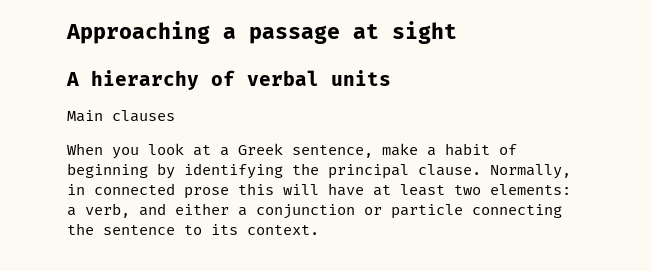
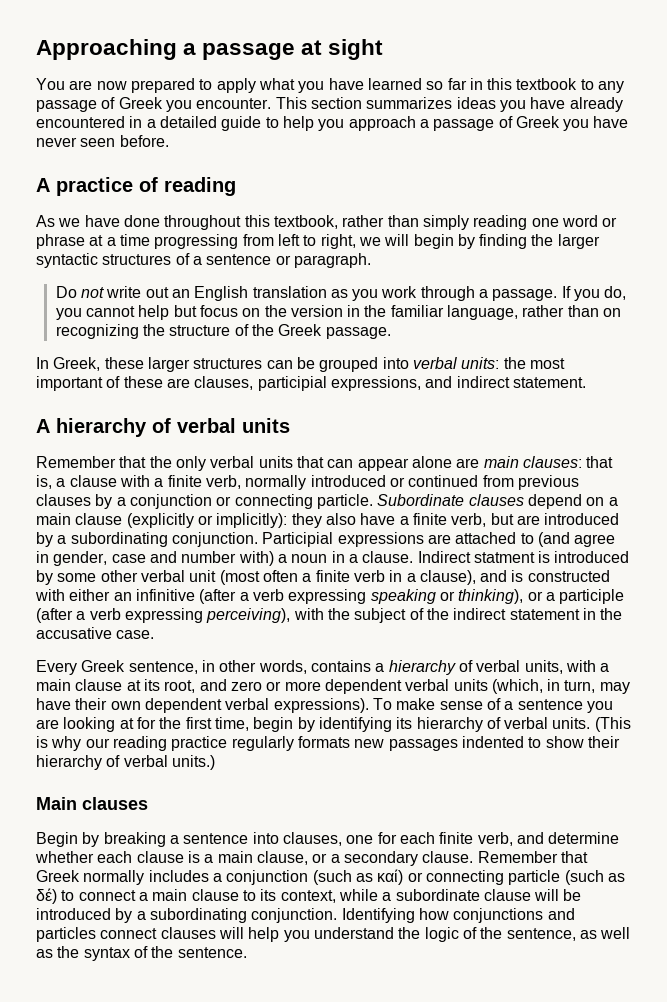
(457, 32) none -> [36,78,625,93] [36,97,623,112] [36,116,629,131] [36,135,169,147] [36,177,236,196] [36,215,618,230] [36,234,600,249] [36,253,371,268] [55,286,627,301] [55,305,622,320] [55,324,391,339] [36,357,565,372] [36,376,586,391] // You are now prepared to apply what you have learned so far in this textbook to any passage of Greek you encounter. This section summarizes ideas you have already encountered in a detailed guide to help you approach a passage of Greek you have never seen before. // A practice of reading // As we have done throughout this textbook, rather than simply reading one word or phrase at a time progressing from left to right, we will begin by finding the larger syntactic structures of a sentence or paragraph. // Do not write out an English translation as you work through a passage. If you do, you cannot help but focus on the version in the familiar language, rather than on recognizing the structure of the Greek passage. // In Greek, these larger structures can be grouped into verbal units: the most important of these are clauses, participial expressions, and indirect statement.
[67,110,175,122] [67,143,517,159] [67,163,571,179] [67,183,571,199] [67,203,562,219] [67,223,319,235] Main clauses // When you look at a Greek sentence, make a habit of beginning by identifying the principal clause. Normally, in connected prose this will have at least two elements: a verb, and either a conjunction or particle connecting the sentence to its context. -> [36,456,614,471] [36,475,579,490] [36,494,618,509] [36,513,620,528] [36,532,616,547] [36,551,630,566] [36,570,610,585] [35,589,625,604] [36,608,623,623] [36,627,155,639] [36,660,610,675] [36,679,630,694] [36,698,613,713] [36,717,631,732] [36,736,620,751] [36,755,215,770] [36,797,148,810] [36,832,620,847] [35,851,588,866] [36,869,625,885] [36,888,582,904] [36,908,575,923] [36,927,631,942] [36,946,247,961] Remember that the only verbal units that can appear alone are main clauses: that is, a clause with a finite verb, normally introduced or continued from previous clauses by a conjunction or connecting particle. Subordinate clauses depend on a main clause (explicitly or implicitly): they also have a finite verb, but are introduced by a subordinating conjunction. Participial expressions are attached to (and agree in gender, case and number with) a noun in a clause. Indirect statment is introduced by some other verbal unit (most often a finite verb in a clause), and is constructed with either an infinitive (after a verb expressing speaking or thinking), or a participle (after a verb expressing perceiving), with the subject of the indirect statement in the accusative case. // Every Greek sentence, in other words, contains a hierarchy of verbal units, with a main clause at its root, and zero or more dependent verbal units (which, in turn, may have their own dependent verbal expressions). To make sense of a sentence you are looking at for the first time, begin by identifying its hierarchy of verbal units. (This is why our reading practice regularly formats new passages indented to show their hierarchy of verbal units.) // Main clauses // Begin by breaking a sentence into clauses, one for each finite verb, and determine whether each clause is a main clause, or a secondary clause. Remember that Greek normally includes a conjunction (such as καί) or connecting particle (such as δέ) to connect a main clause to its context, while a subordinate clause will be introduced by a subordinating conjunction. Identifying how conjunctions and particles connect clauses will help you understand the logic of the sentence, as well as the syntax of the sentence.

